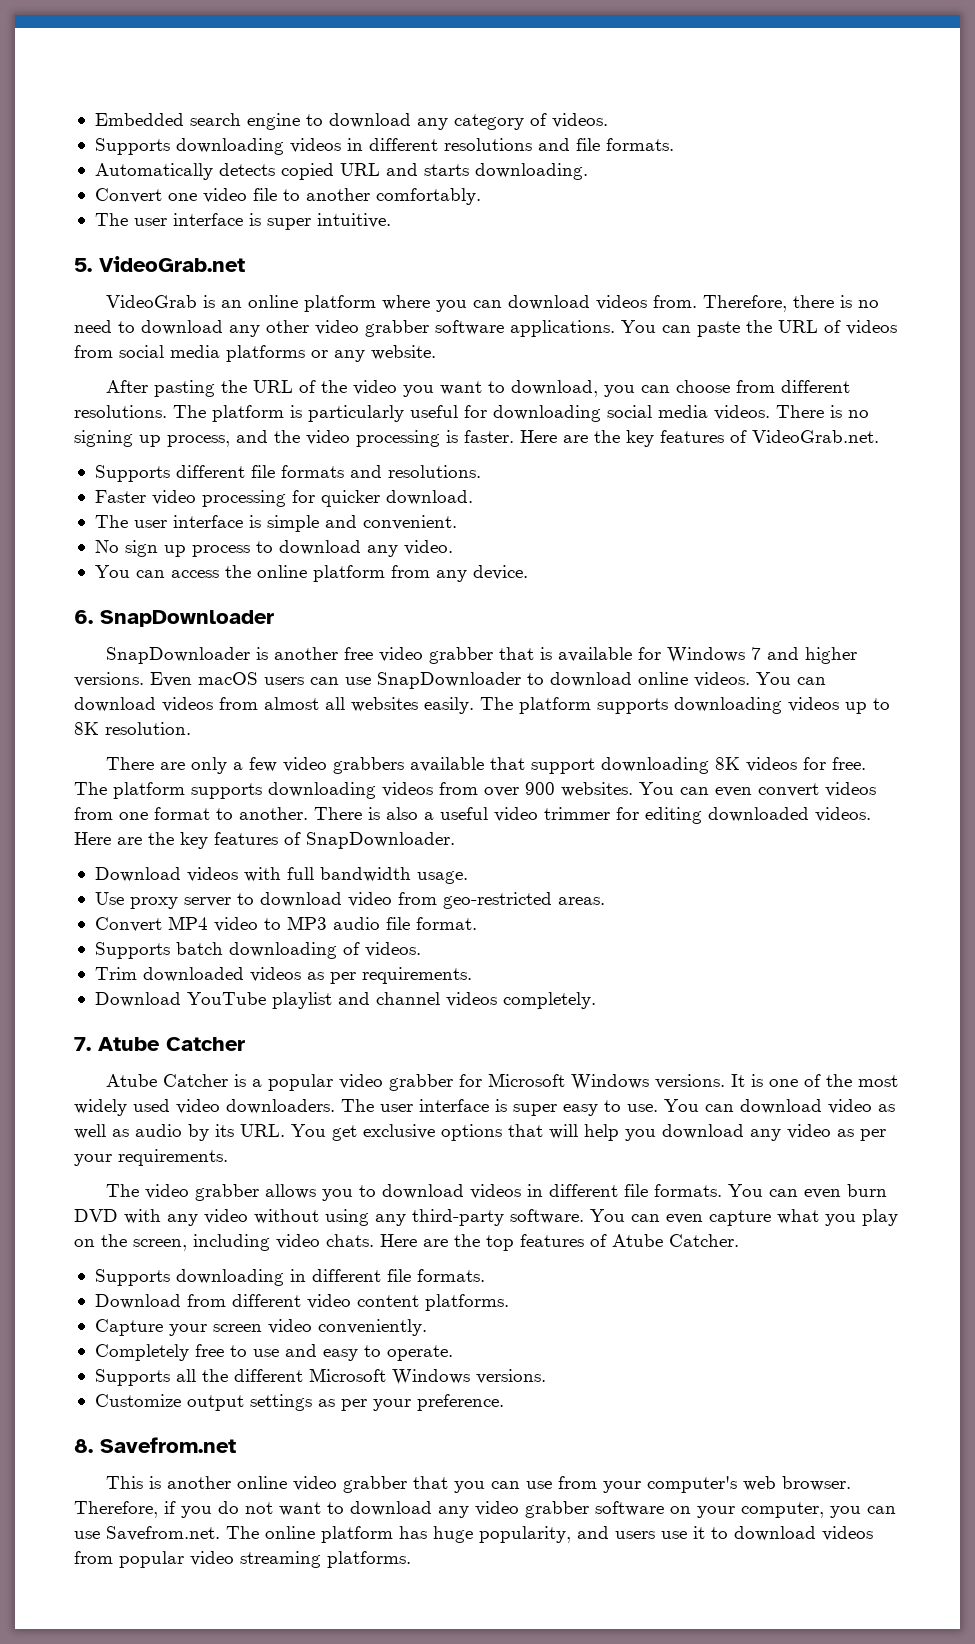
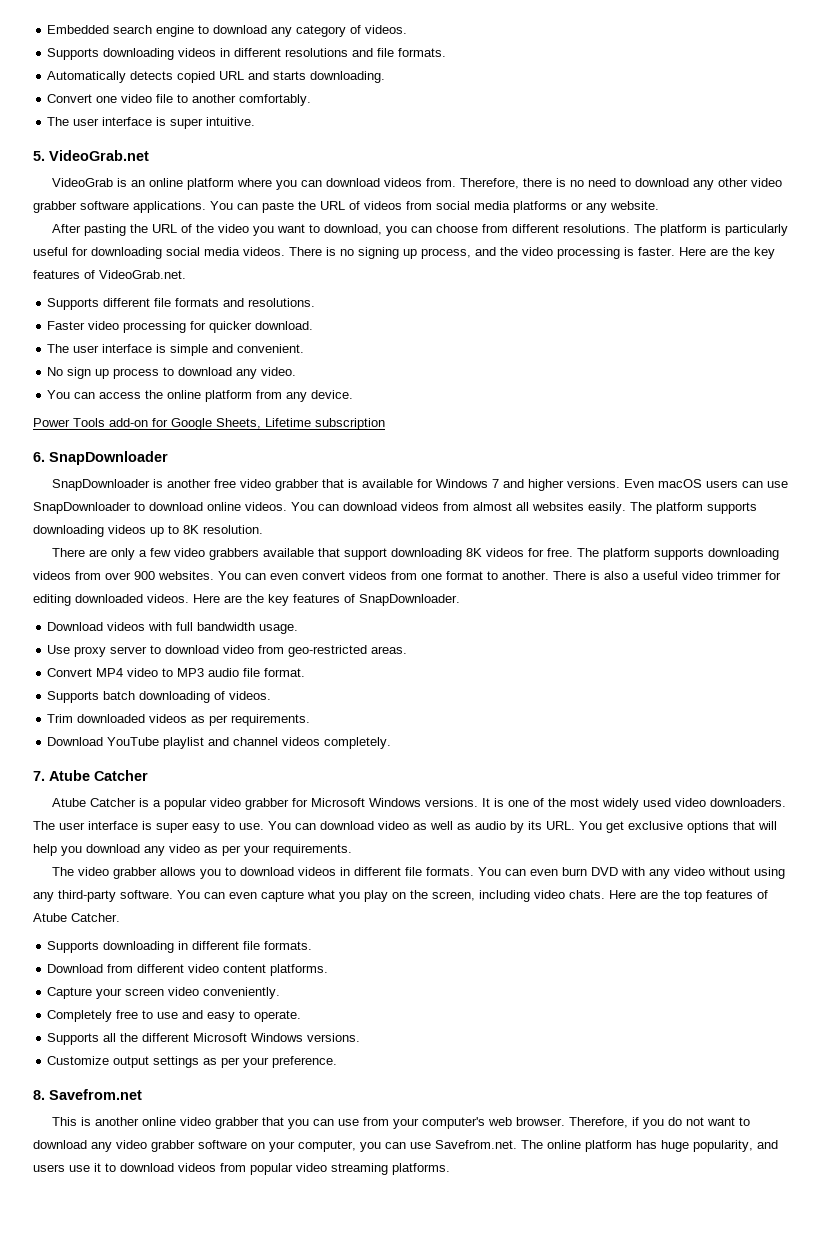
(528, 572) none -> [33,418,385,430] // Power Tools add-on for Google Sheets, Lifetime subscription

